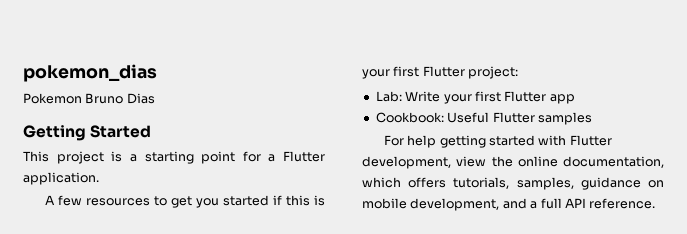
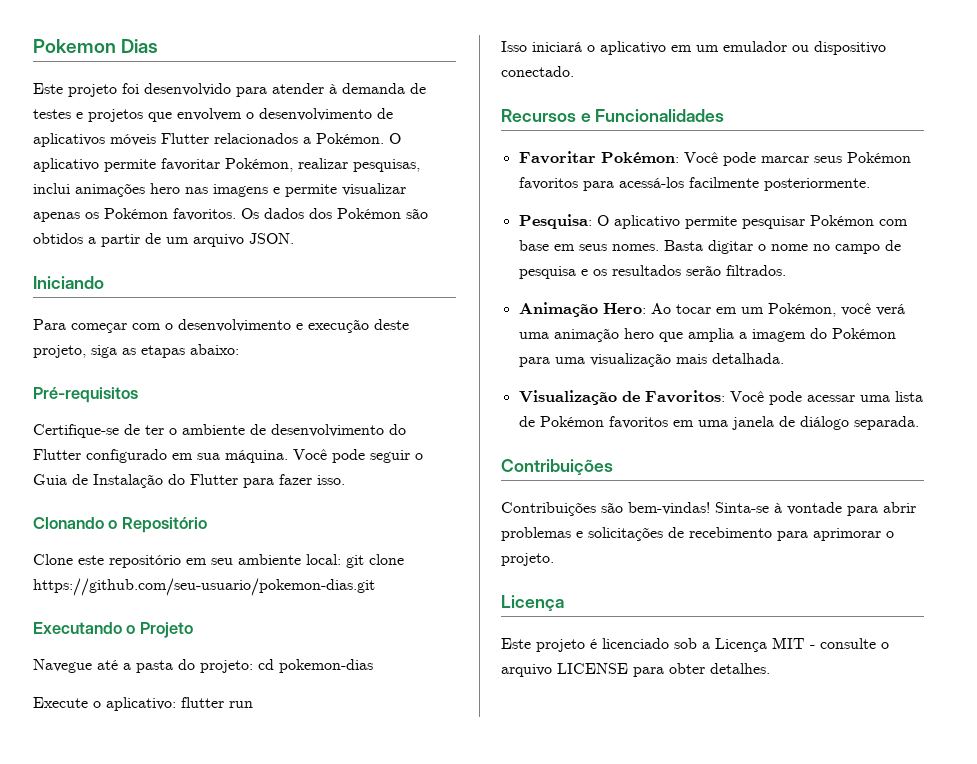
[23,64,157,82] [23,93,155,104] [23,125,152,141] [23,151,325,164] [23,172,99,185] [44,195,326,208] [362,66,519,79] [375,91,575,104] [375,112,592,125] [383,135,612,148] [362,156,664,169] [362,177,664,190] [362,198,656,211] pokemon_dias // Pokemon Bruno Dias // Getting Started // This project is a starting point for a Flutter application. // A few resources to get you started if this is your first Flutter project: // Lab: Write your first Flutter app // Cookbook: Useful Flutter samples // For help getting started with Flutter development, view the online documentation, which offers tutorials, samples, guidance on mobile development, and a full API reference. -> [33,39,159,53] [33,83,426,97] [33,108,393,122] [33,133,401,147] [33,158,420,172] [33,183,406,197] [33,208,428,222] [33,233,294,247] [33,276,104,289] [33,319,409,333] [33,344,239,358] [33,387,138,403] [33,424,406,438] [33,449,423,463] [33,474,345,488] [33,517,207,533] [33,554,404,568] [33,578,375,596] [33,622,193,638] [33,659,373,673] [33,697,253,711] [501,41,886,55] [501,66,574,77] [501,109,725,122] [518,151,911,166] [518,177,870,191] [518,214,908,229] [518,240,901,254] [518,265,786,279] [518,302,905,317] [518,328,896,342] [518,353,784,367] [518,390,923,405] [518,416,919,430] [501,459,613,475] [501,502,916,516] [501,527,894,541] [501,553,554,566] [501,595,564,611] [501,637,889,652] [501,663,770,677] Pokemon Dias // Este projeto foi desenvolvido para atender à demanda de testes e projetos que envolvem o desenvolvimento de aplicativos móveis Flutter relacionados a Pokémon. O aplicativo permite favoritar Pokémon, realizar pesquisas, inclui animações hero nas imagens e permite visualizar apenas os Pokémon favoritos. Os dados dos Pokémon são obtidos a partir de um arquivo JSON. // Iniciando // Para começar com o desenvolvimento e execução deste projeto, siga as etapas abaixo: // Pré-requisitos // Certifique-se de ter o ambiente de desenvolvimento do Flutter configurado em sua máquina. Você pode seguir o Guia de Instalação do Flutter para fazer isso. // Clonando o Repositório // Clone este repositório em seu ambiente local: git clone https://github.com/seu-usuario/pokemon-dias.git // Executando o Projeto // Navegue até a pasta do projeto: cd pokemon-dias // Execute o aplicativo: flutter run // Isso iniciará o aplicativo em um emulador ou dispositivo conectado. // Recursos e Funcionalidades // Favoritar Pokémon: Você pode marcar seus Pokémon favoritos para acessá-los facilmente posteriormente. // Pesquisa: O aplicativo permite pesquisar Pokémon com base em seus nomes. Basta digitar o nome no campo de pesquisa e os resultados serão filtrados. // Animação Hero: Ao tocar em um Pokémon, você verá uma animação hero que amplia a imagem do Pokémon para uma visualização mais detalhada. // Visualização de Favoritos: Você pode acessar uma lista de Pokémon favoritos em uma janela de diálogo separada. // Contribuições // Contribuições são bem-vindas! Sinta-se à vontade para abrir problemas e solicitações de recebimento para aprimorar o projeto. // Licença // Este projeto é licenciado sob a Licença MIT - consulte o arquivo LICENSE para obter detalhes.

